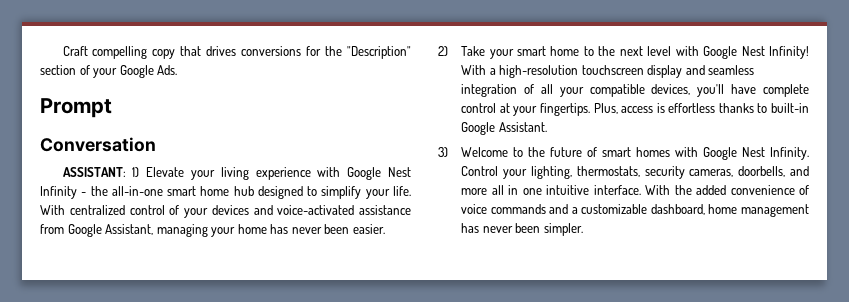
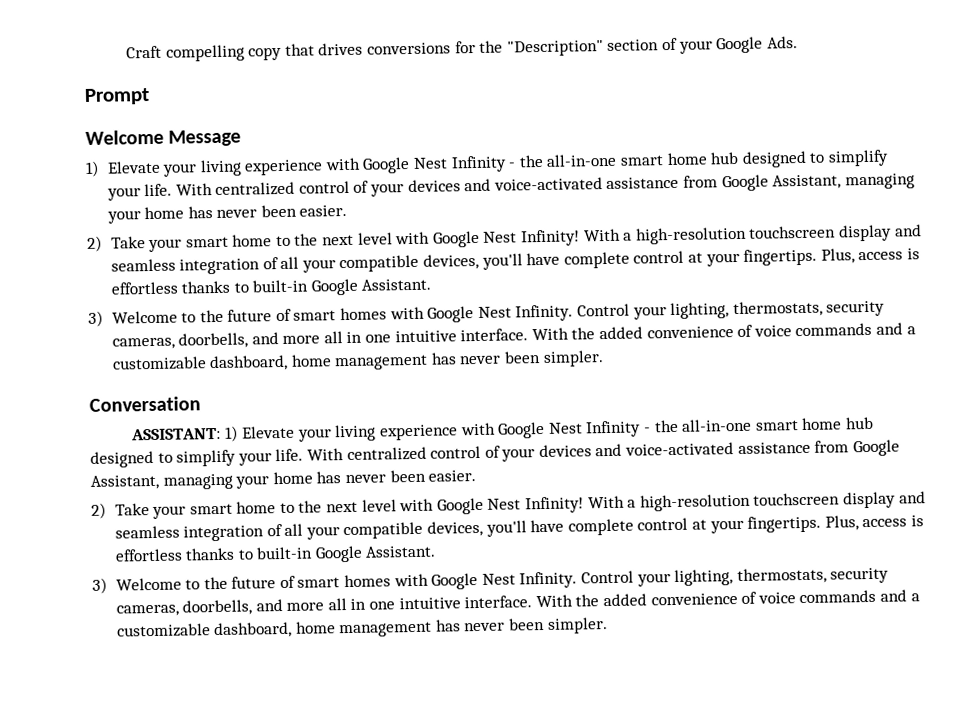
(112, 108) none -> [85,129,242,147] [85,149,889,177] [106,173,915,201] [106,204,348,224] [87,224,922,253] [110,248,920,275] [110,278,432,296] [88,300,886,327] [111,322,916,350] [111,350,604,372] // Welcome Message // 1) Elevate your living experience with Google Nest Infinity - the all-in-one smart home hub designed to simplify your life. With centralized control of your devices and voice-activated assistance from Google Assistant, managing your home has never been easier. // 2) Take your smart home to the next level with Google Nest Infinity! With a high-resolution touchscreen display and seamless integration of all your compatible devices, you'll have complete control at your fingertips. Plus, access is effortless thanks to built-in Google Assistant. // 3) Welcome to the future of smart homes with Google Nest Infinity. Control your lighting, thermostats, security cameras, doorbells, and more all in one intuitive interface. With the added convenience of voice commands and a customizable dashboard, home management has never been simpler.

